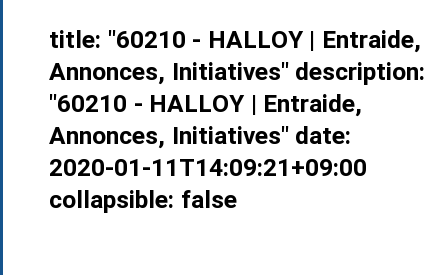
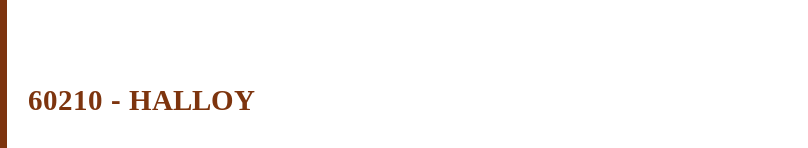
[49,30,422,53] [49,62,426,85] [49,94,363,117] [49,126,352,149] [49,159,367,176] [49,190,237,213] title: "60210 - HALLOY | Entraide, Annonces, Initiatives" description: "60210 - HALLOY | Entraide, Annonces, Initiatives" date: 2020-01-11T14:09:21+09:00 collapsible: false -> [28,91,255,110] 60210 - HALLOY

